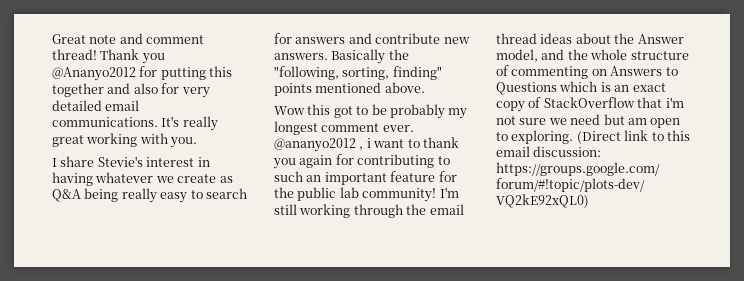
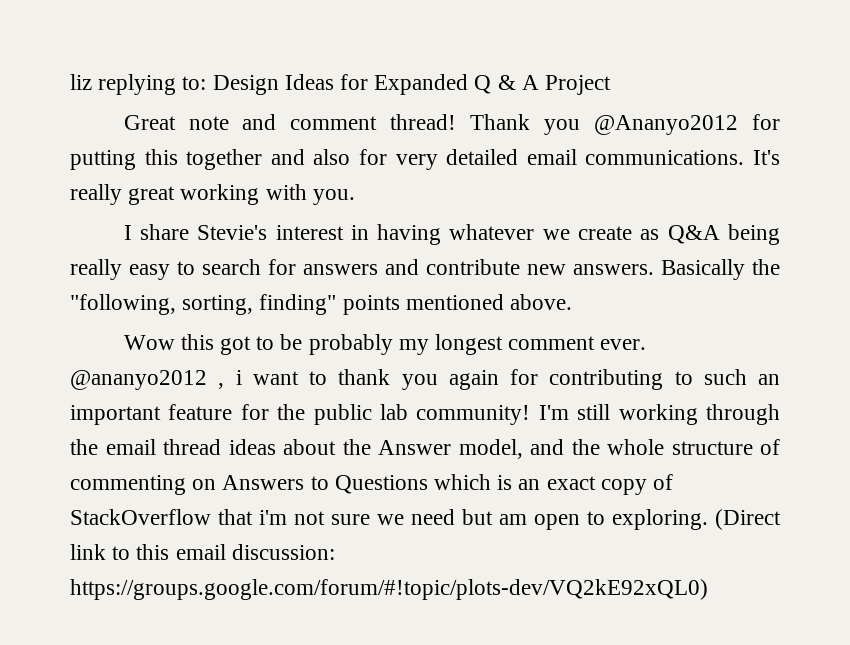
(52, 39) none -> [70,74,612,95] liz replying to: Design Ideas for Expanded Q & A Project //

